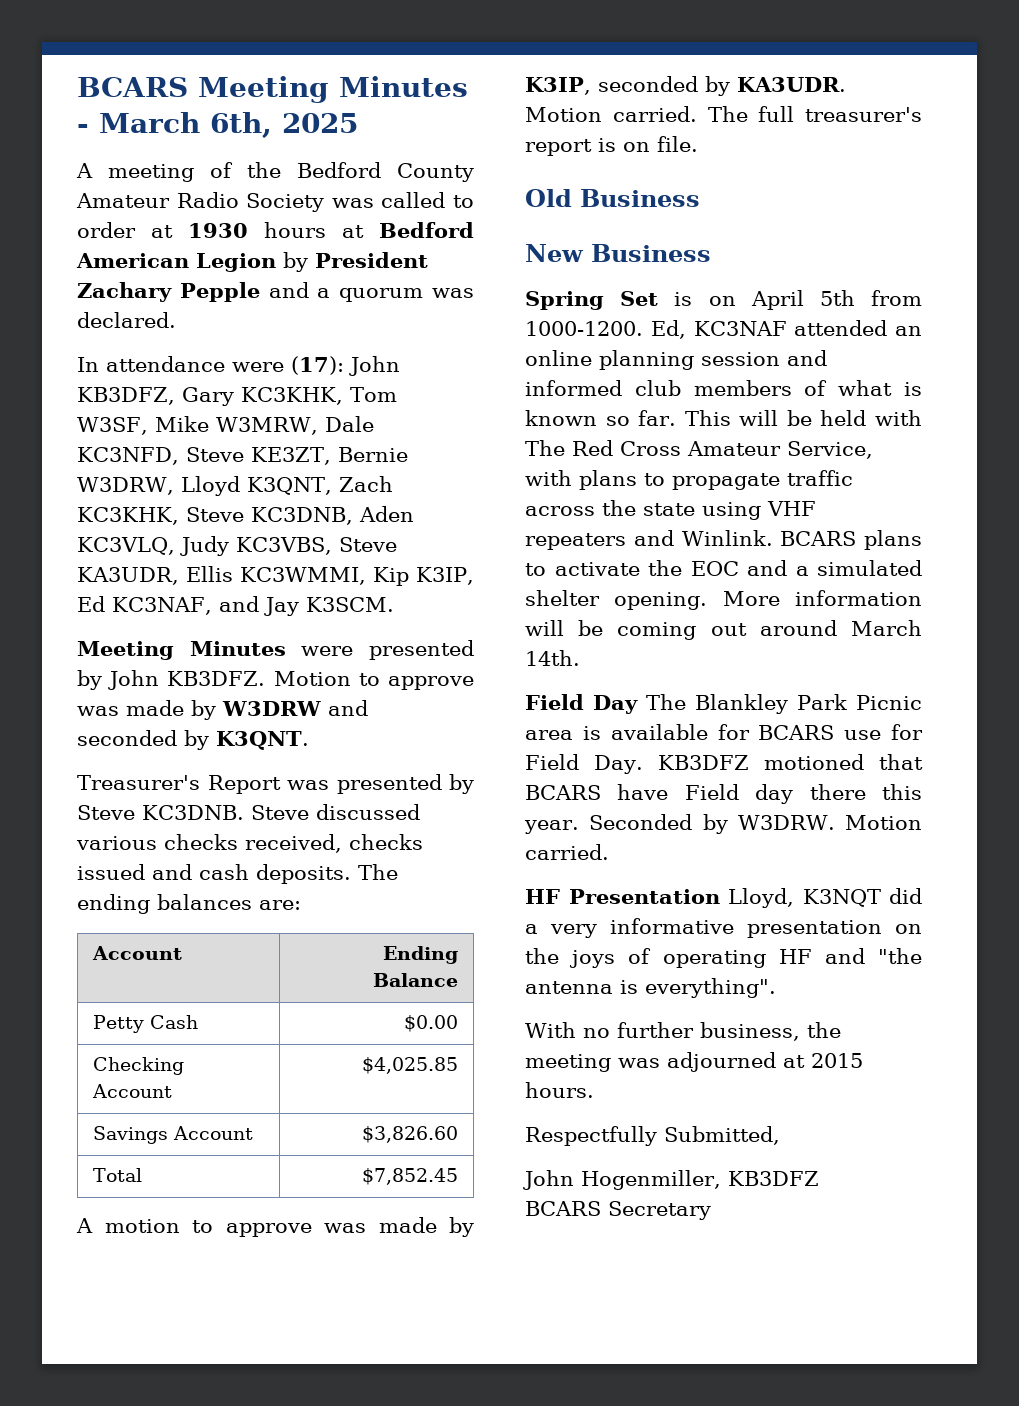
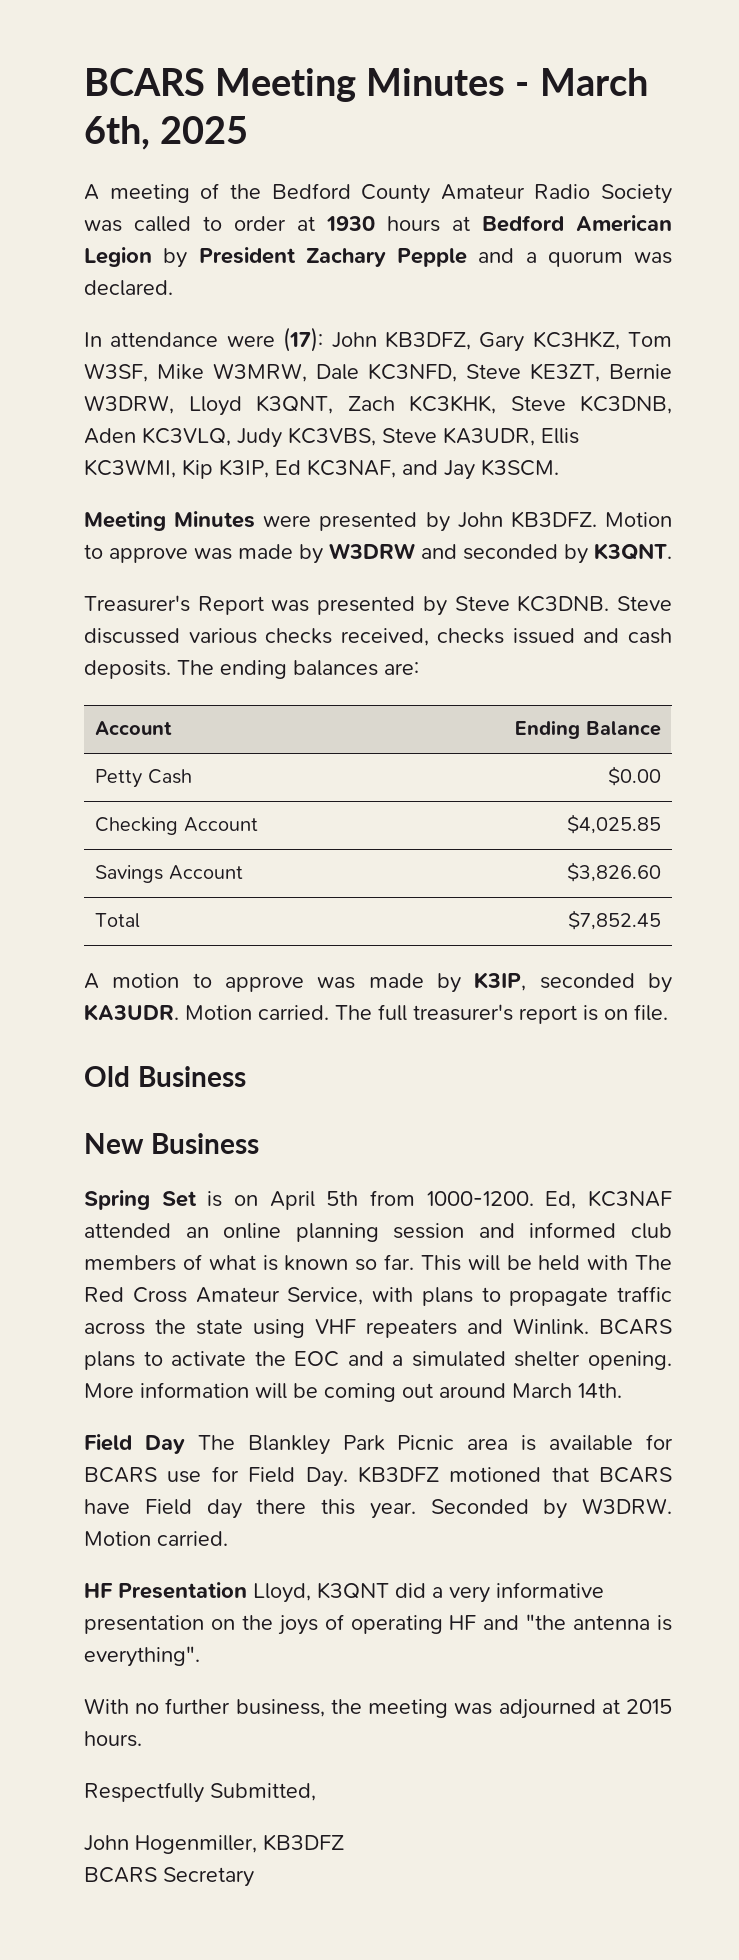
[241,387,343,405] KC3KHK, -> [532,331,620,350] KC3HKZ,
[240,567,367,585] KC3WMMI, -> [84,459,176,478] KC3WMI,
[802,889,881,907] K3NQT -> [317,1582,389,1599] K3QNT

